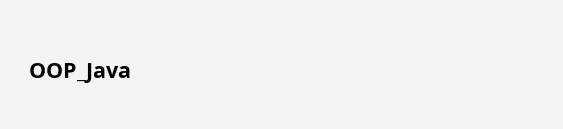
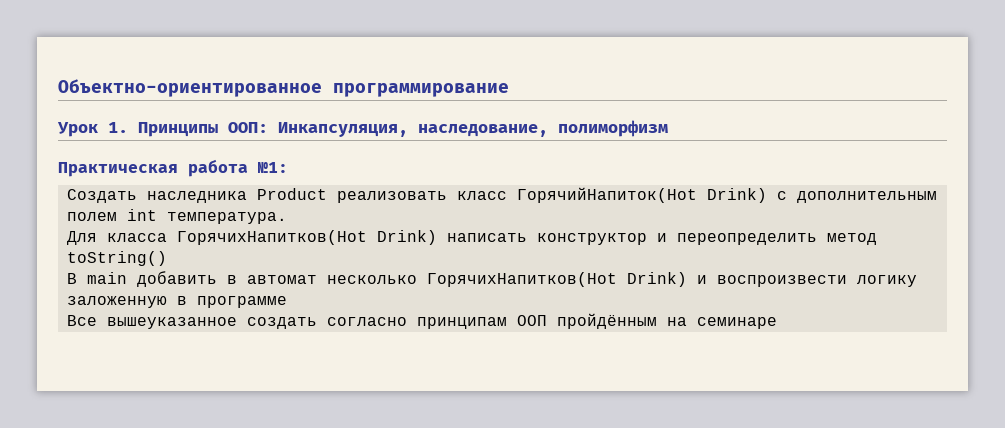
[29,63,131,83] OOP_Java -> [58,79,509,97] [57,120,668,137] [58,159,288,177] [67,187,937,203] [67,209,287,224] [67,230,877,245] [67,251,167,266] [67,271,917,287] [67,296,287,308] [67,313,777,329] Объектно-ориентированное программирование // Урок 1. Принципы ООП: Инкапсуляция, наследование, полиморфизм // Практическая работа №1: // Создать наследника Product реализовать класс ГорячийНапиток(Hot Drink) с дополнительным полем int температура. // Для класса ГорячихНапитков(Hot Drink) написать конструктор и переопределить метод toString() // В main добавить в автомат несколько ГорячихНапитков(Hot Drink) и воспроизвести логику заложенную в программе // Все вышеуказанное создать согласно принципам ООП пройдённым на семинаре

